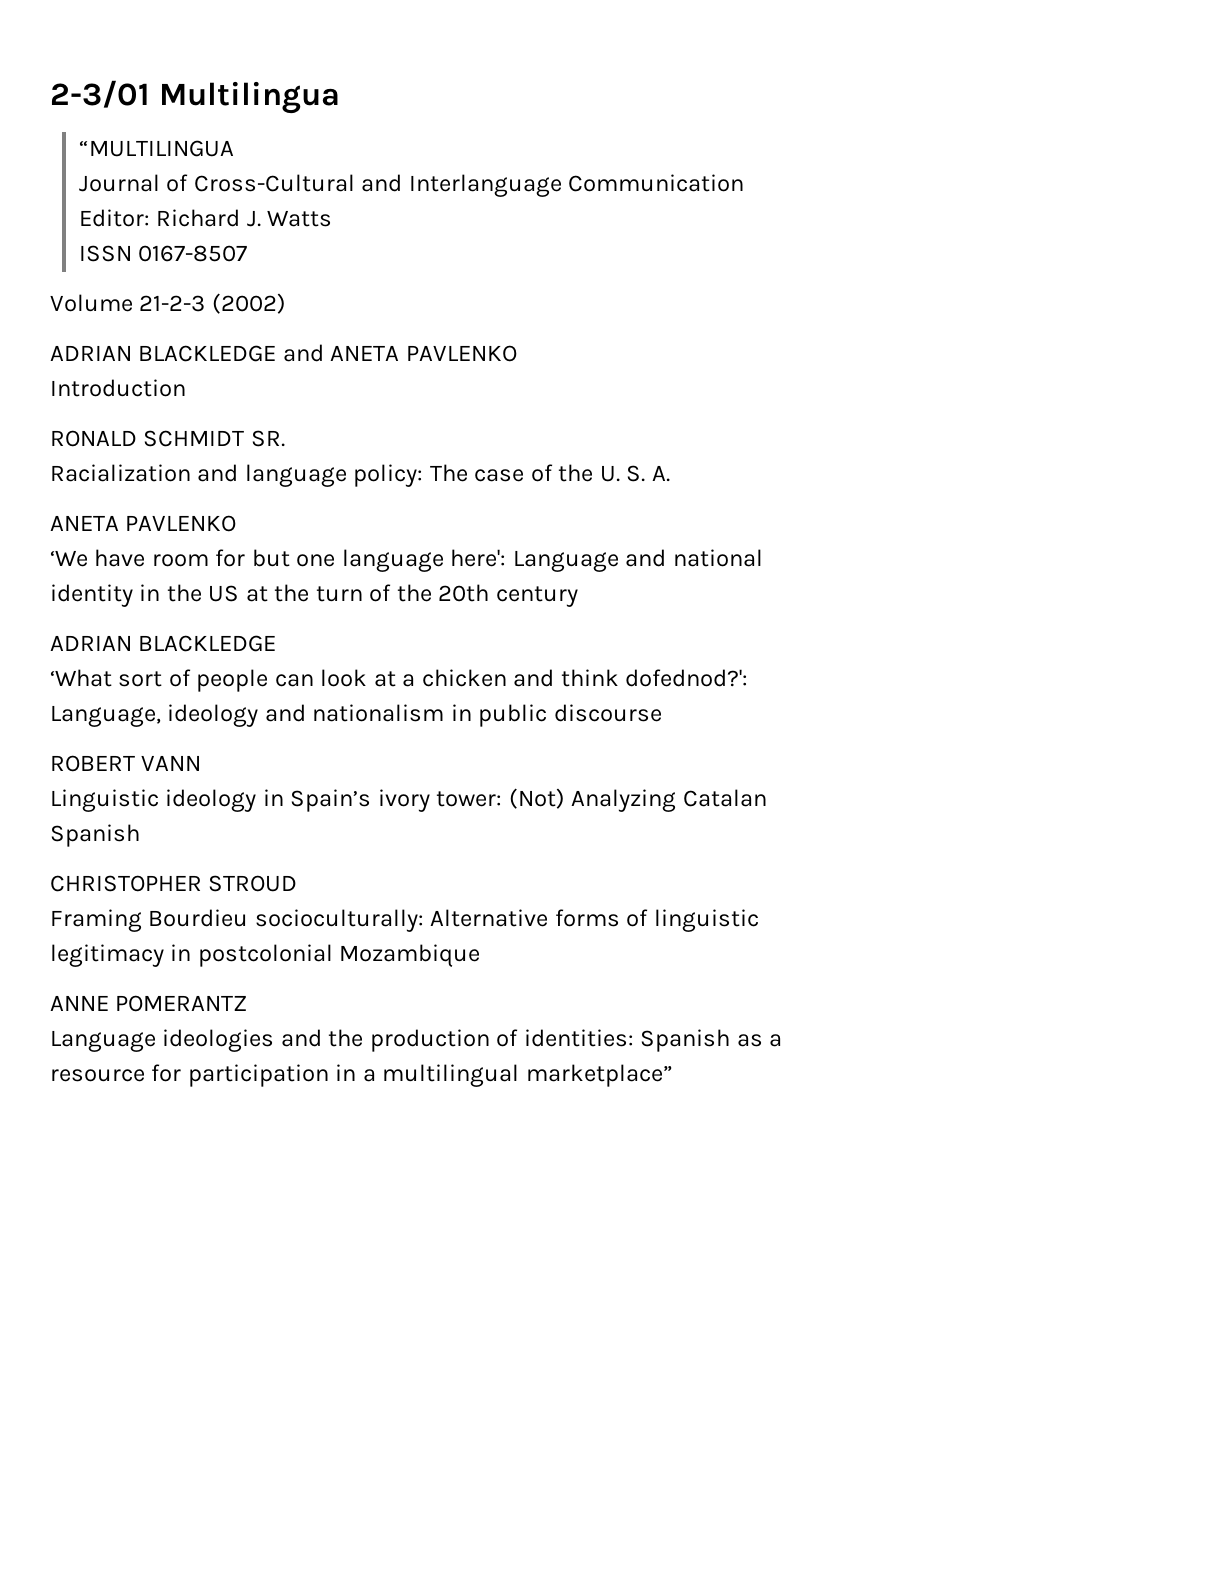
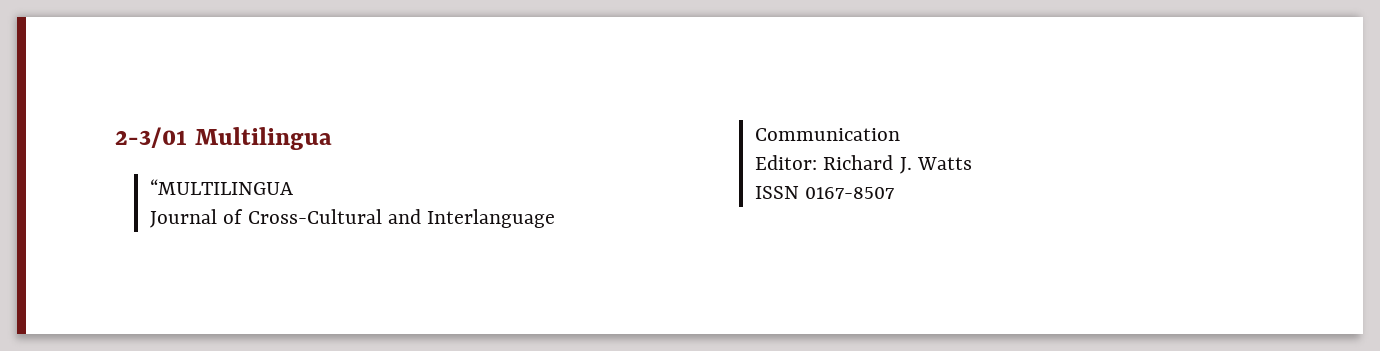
[50,293,286,314] [50,344,517,362] [50,379,186,397] [50,430,285,447] [50,464,670,487] [50,515,237,532] [50,549,763,572] [50,584,578,607] [50,635,277,652] [50,669,749,692] [50,704,662,727] [50,755,202,772] [50,788,767,812] [50,824,140,847] [50,875,298,892] [50,909,759,932] [50,944,481,967] [50,995,248,1012] [50,1029,783,1052] [50,1064,673,1087] // Volume 21-2-3 (2002) // ADRIAN BLACKLEDGE and ANETA PAVLENKO // Introduction // RONALD SCHMIDT SR. // Racialization and language policy: The case of the U. S. A. // ANETA PAVLENKO // ‘We have room for but one language here': Language and national // identity in the US at the turn of the 20th century // ADRIAN BLACKLEDGE // ‘What sort of people can look at a chicken and think dofednod?': // Language, ideology and nationalism in public discourse // ROBERT VANN // Linguistic ideology in Spain’s ivory tower: (Not) Analyzing Catalan // Spanish // CHRISTOPHER STROUD // Framing Bourdieu socioculturally: Alternative forms of linguistic // legitimacy in postcolonial Mozambique // ANNE POMERANTZ // Language ideologies and the production of identities: Spanish as a // resource for participation in a multilingual marketplace” -> (895, 193) none

